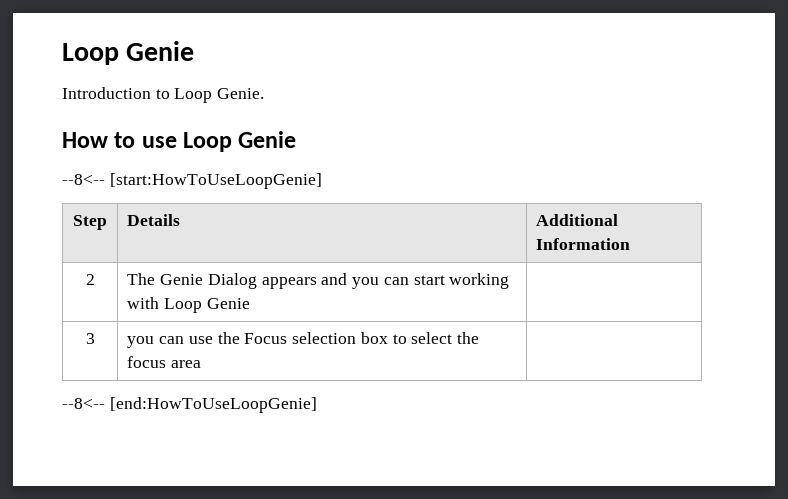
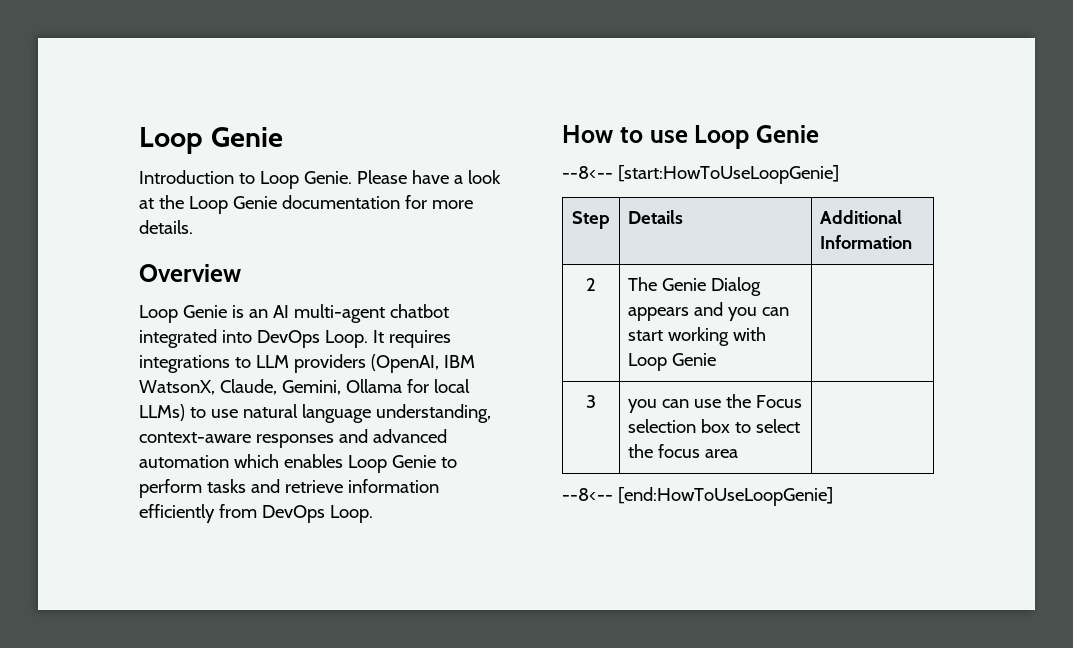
(265, 93) none -> [356,170,501,184] [139,195,473,214] [139,220,193,234] [139,264,241,282] [139,304,449,323] [139,329,451,348] [139,354,475,373] [139,379,470,395] [139,404,491,423] [139,429,447,448] [139,454,457,473] [139,479,439,498] [139,504,373,523] Please have a look at the Loop Genie documentation for more details. // Overview // Loop Genie is an AI multi-agent chatbot integrated into DevOps Loop. It requires integrations to LLM providers (OpenAI, IBM WatsonX, Claude, Gemini, Ollama for local LLMs) to use natural language understanding, context-aware responses and advanced automation which enables Loop Genie to perform tasks and retrieve information efficiently from DevOps Loop.

